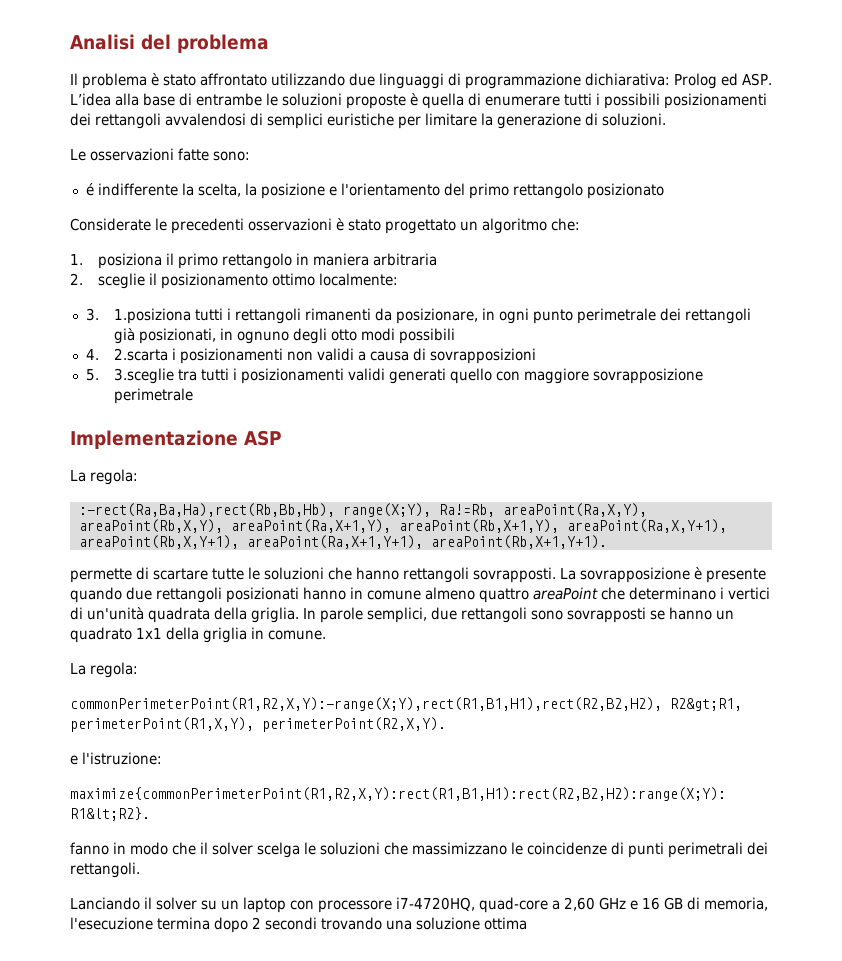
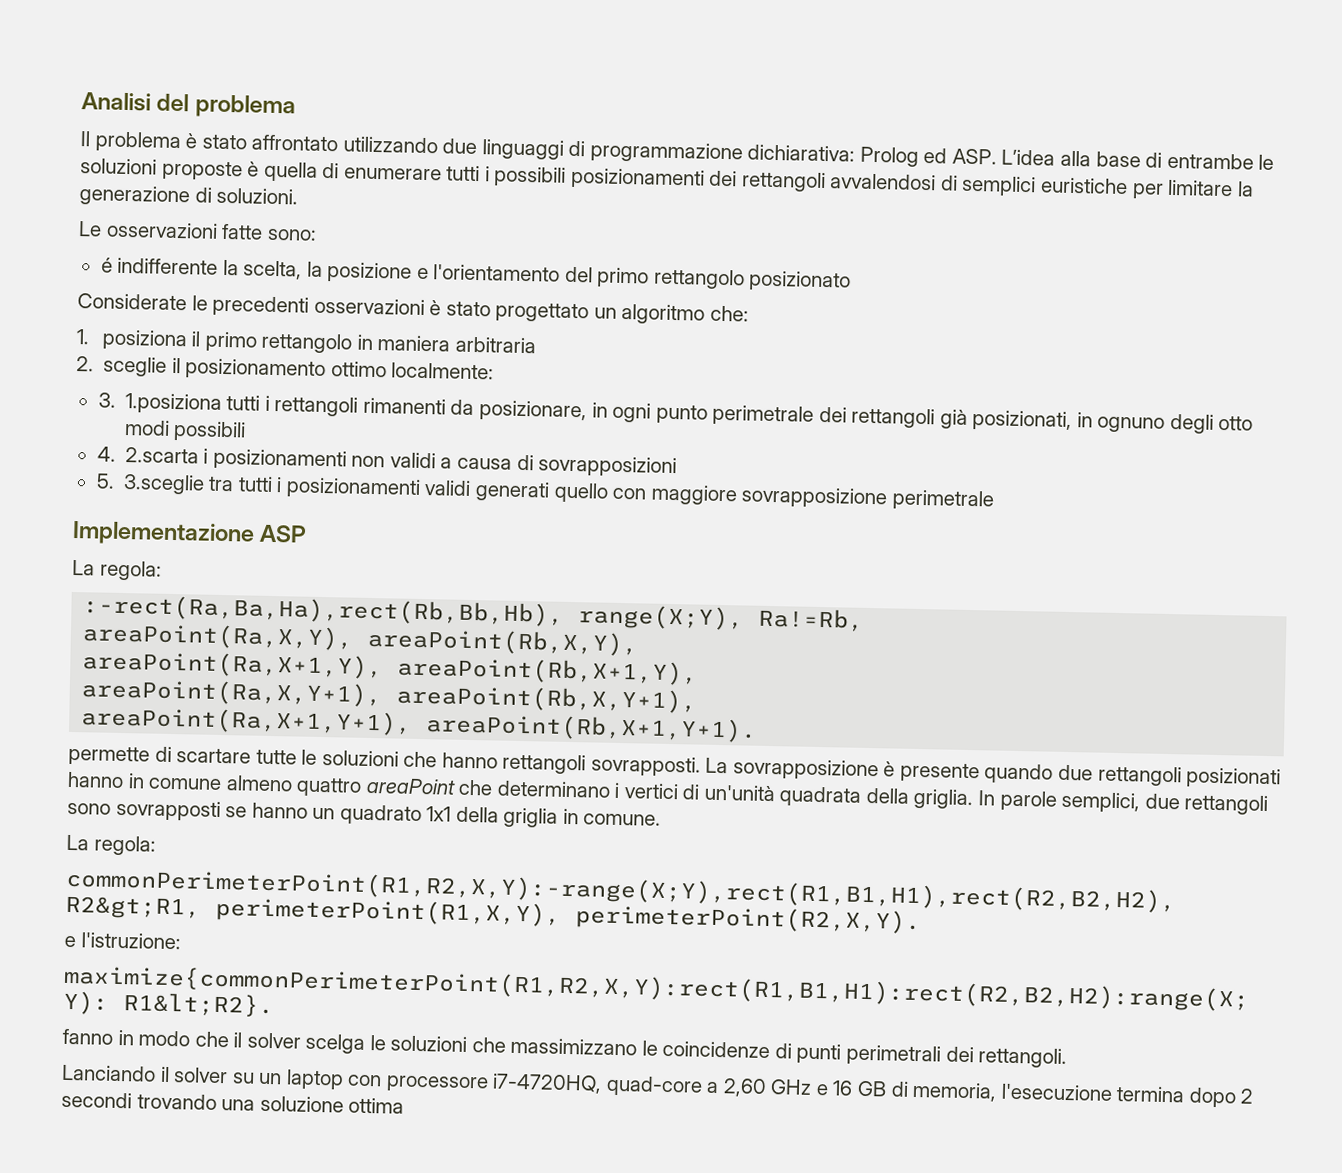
(495, 510) none -> (865, 619) //
(223, 526) none -> (640, 642) //
(559, 526) none -> (699, 671) //
(239, 542) none -> (698, 699) //

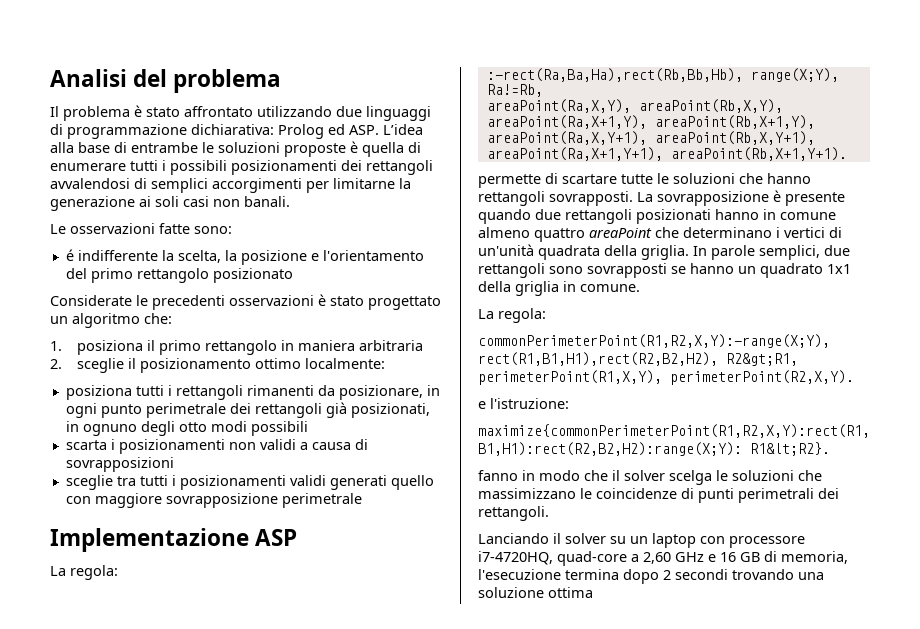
[1040,177,1254,199] [79,185,299,207] euristiche per limitare la generazione di soluzioni. -> [212,178,411,193] [50,196,290,211] accorgimenti per limitarne la generazione ai soli casi non banali.
[97,392,222,414] 3. 1.posiziona -> [65,385,132,400] posiziona
[96,446,199,464] 4. 2.scarta -> [65,440,107,450] scarta
[95,473,205,495] 5. 3.sceglie -> [65,475,113,490] sceglie

